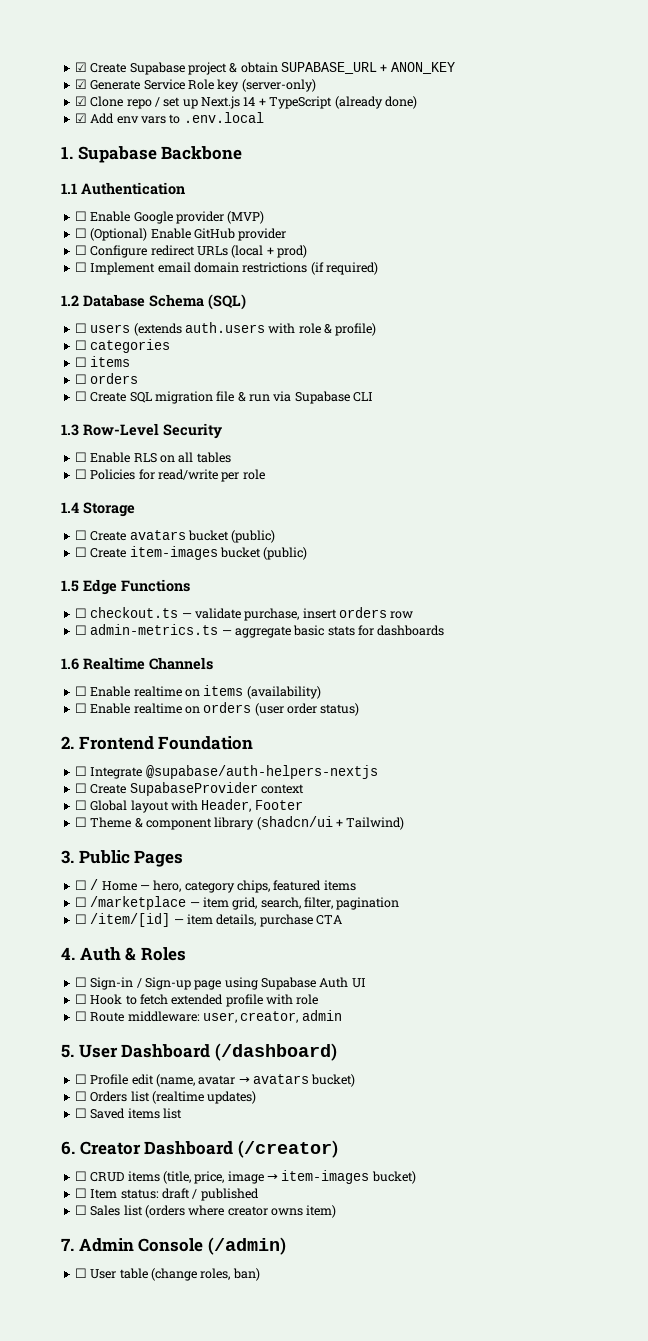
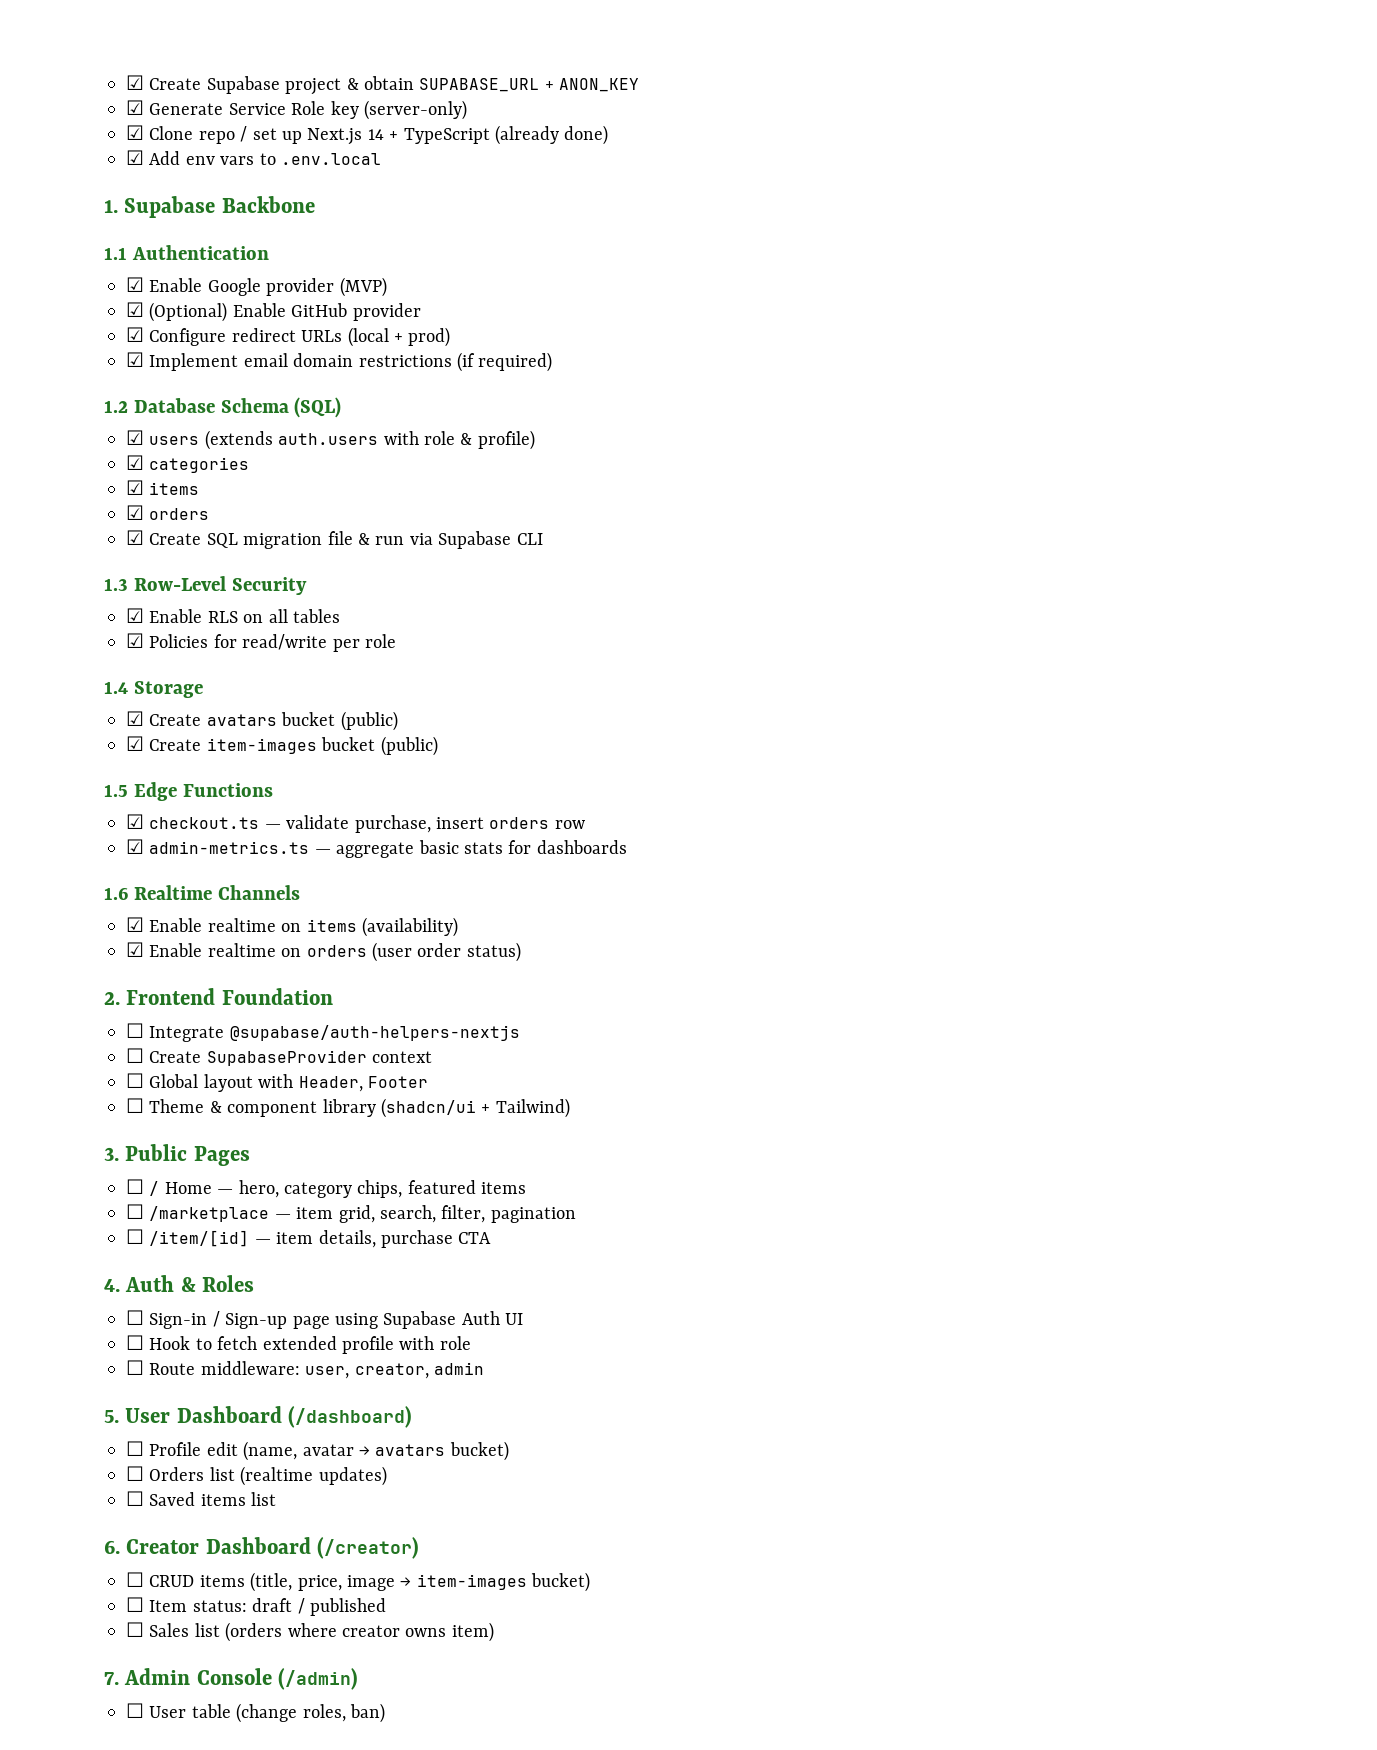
[74,211,87,221] ☐ -> [126,277,144,292] ☑
[74,228,87,238] ☐ -> [126,302,144,317] ☑
[74,245,87,255] ☐ -> [126,327,144,342] ☑
[74,262,87,272] ☐ -> [126,352,144,367] ☑
[74,323,87,333] ☐ -> [126,430,144,445] ☑
[74,340,87,350] ☐ -> [126,455,144,470] ☑
[74,356,131,367] [74,374,87,384] ☐ items // ☐ -> [126,480,200,495] [126,505,144,520] ☑ items // ☑
[74,391,87,401] ☐ -> [126,530,144,545] ☑
[74,452,87,462] ☐ -> [126,608,144,623] ☑
[74,469,87,479] ☐ -> [126,633,144,648] ☑
[74,530,87,540] ☐ -> [126,711,144,726] ☑
[74,547,87,557] ☐ -> [126,736,144,751] ☑
[74,608,87,618] ☐ -> [126,814,144,829] ☑
[74,625,87,635] ☐ -> [126,839,144,854] ☑
[74,686,87,696] ☐ -> [126,917,144,932] ☑
[74,703,87,713] ☐ -> [126,942,144,957] ☑

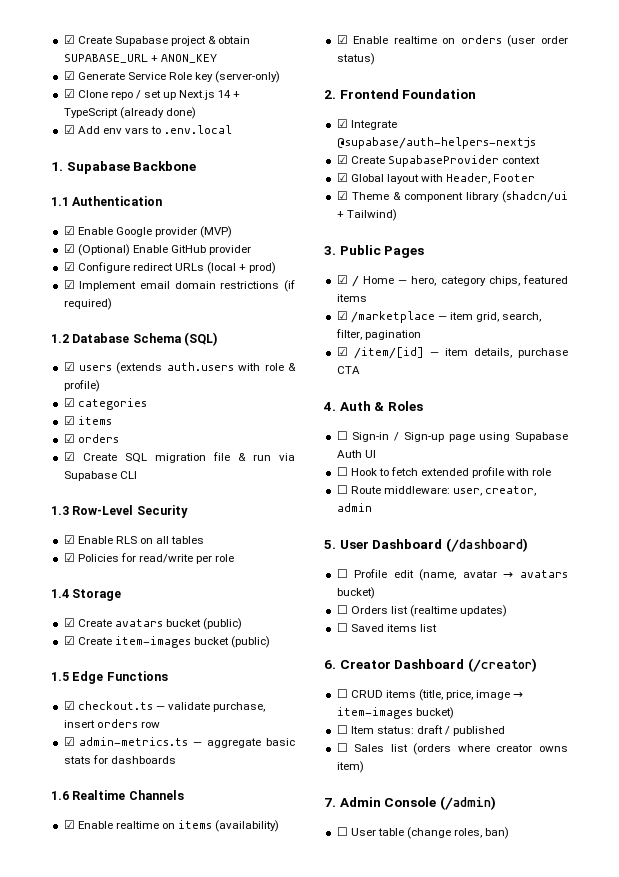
[126,1023,144,1038] ☐ -> [336,119,348,128] ☑
[126,1048,144,1063] ☐ -> [336,155,348,164] ☑
[126,1073,144,1088] ☐ -> [336,173,348,182] ☑
[126,1098,144,1113] ☐ -> [336,191,348,200] ☑
[126,1179,144,1194] ☐ -> [336,275,348,284] ☑
[126,1204,144,1219] ☐ -> [336,311,348,320] ☑
[126,1229,144,1244] ☐ -> [336,347,348,356] ☑

